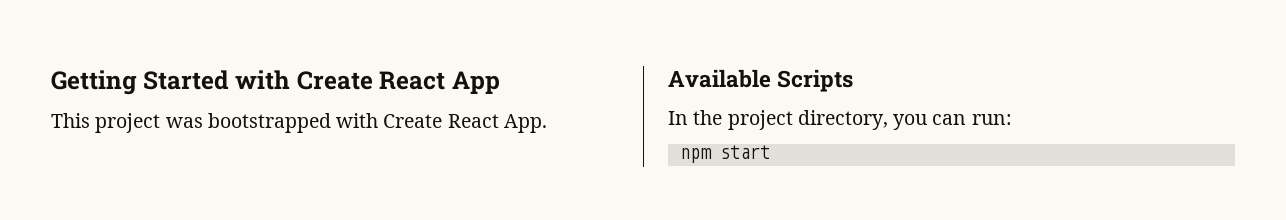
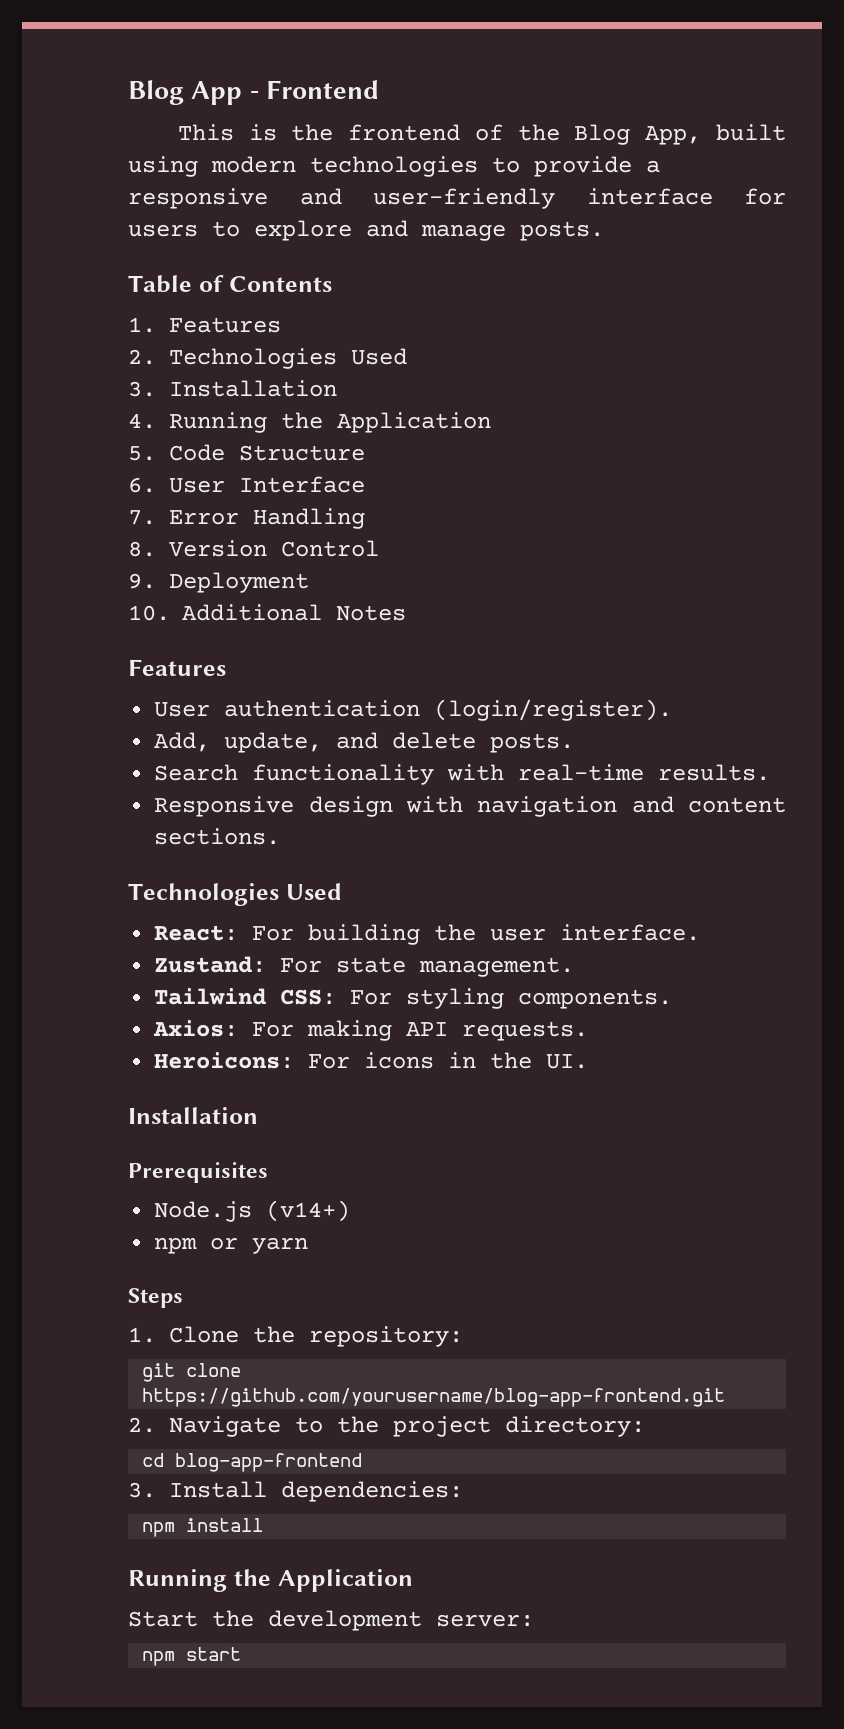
[51,70,446,95] Getting Started with Create React -> [128,80,184,105] Blog
(501, 82) none -> [249,80,379,99] - Frontend
[95,113,547,133] [668,69,854,92] [668,110,1012,130] project was bootstrapped with Create React App. // Available Scripts // In the project directory, you can run: -> [248,124,786,145] [128,156,660,177] [128,188,786,209] [128,220,604,241] [128,275,332,293] [128,317,281,333] [128,348,407,369] [128,380,337,397] [128,412,491,433] [128,444,365,461] [128,476,365,493] [128,508,365,529] [128,540,379,557] [128,572,309,593] [128,604,406,621] [128,659,226,676] [154,699,673,721] [154,732,575,753] [154,764,771,785] [154,796,787,817] [154,828,281,845] [128,883,342,906] [154,924,701,945] [154,956,575,977] [154,988,673,1009] [153,1020,589,1041] [154,1052,589,1069] [128,1107,258,1124] [128,1162,268,1183] [154,1200,351,1222] [154,1237,309,1254] [128,1288,183,1308] [128,1326,463,1347] [142,1363,242,1382] [142,1388,726,1407] [128,1416,645,1437] [142,1453,363,1472] [128,1481,463,1502] [142,1518,264,1537] [128,1569,413,1592] [128,1610,534,1631] is the frontend of the Blog App, built using modern technologies to provide a responsive and user-friendly interface for users to explore and manage posts. // Table of Contents // 1. Features // 2. Technologies Used // 3. Installation // 4. Running the Application // 5. Code Structure // 6. User Interface // 7. Error Handling // 8. Version Control // 9. Deployment // 10. Additional Notes // Features // User authentication (login/register). // Add, update, and delete posts. // Search functionality with real-time results. // Responsive design with navigation and content sections. // Technologies Used // React: For building the user interface. // Zustand: For state management. // Tailwind CSS: For styling components. // Axios: For making API requests. // Heroicons: For icons in the UI. // Installation // Prerequisites // Node.js (v14+) // npm or yarn // Steps // 1. Clone the repository: // git clone https://github.com/yourusername/blog-app-frontend.git // 2. Navigate to the project directory: // cd blog-app-frontend // 3. Install dependencies: // npm install // Running the Application // Start the development server:

